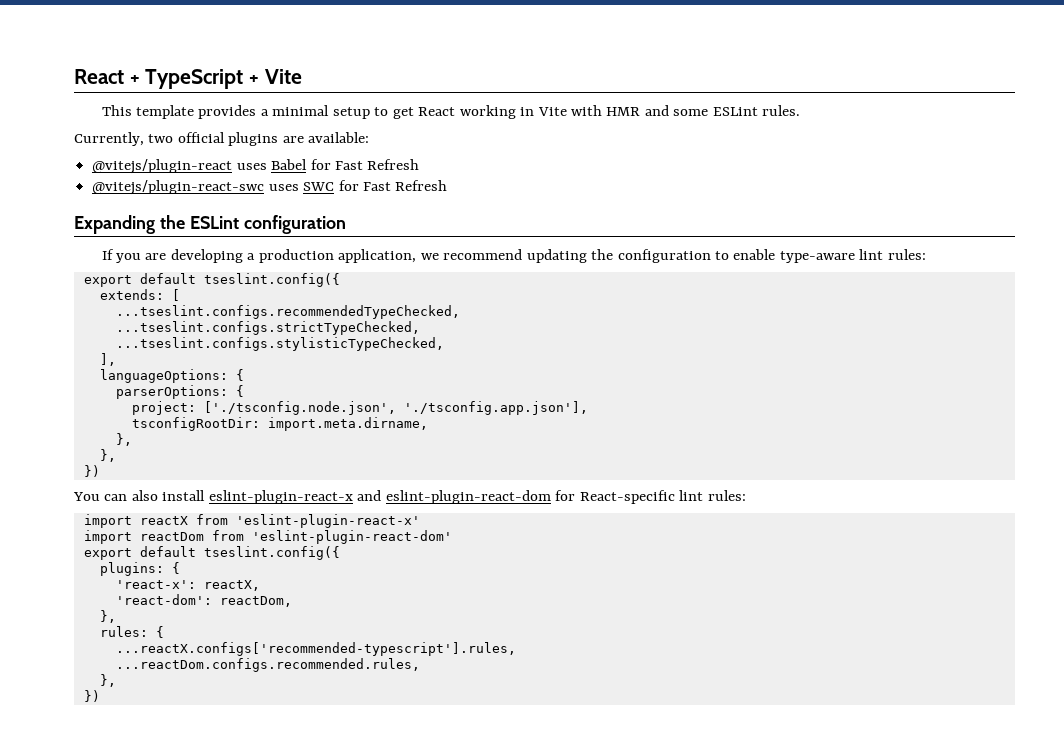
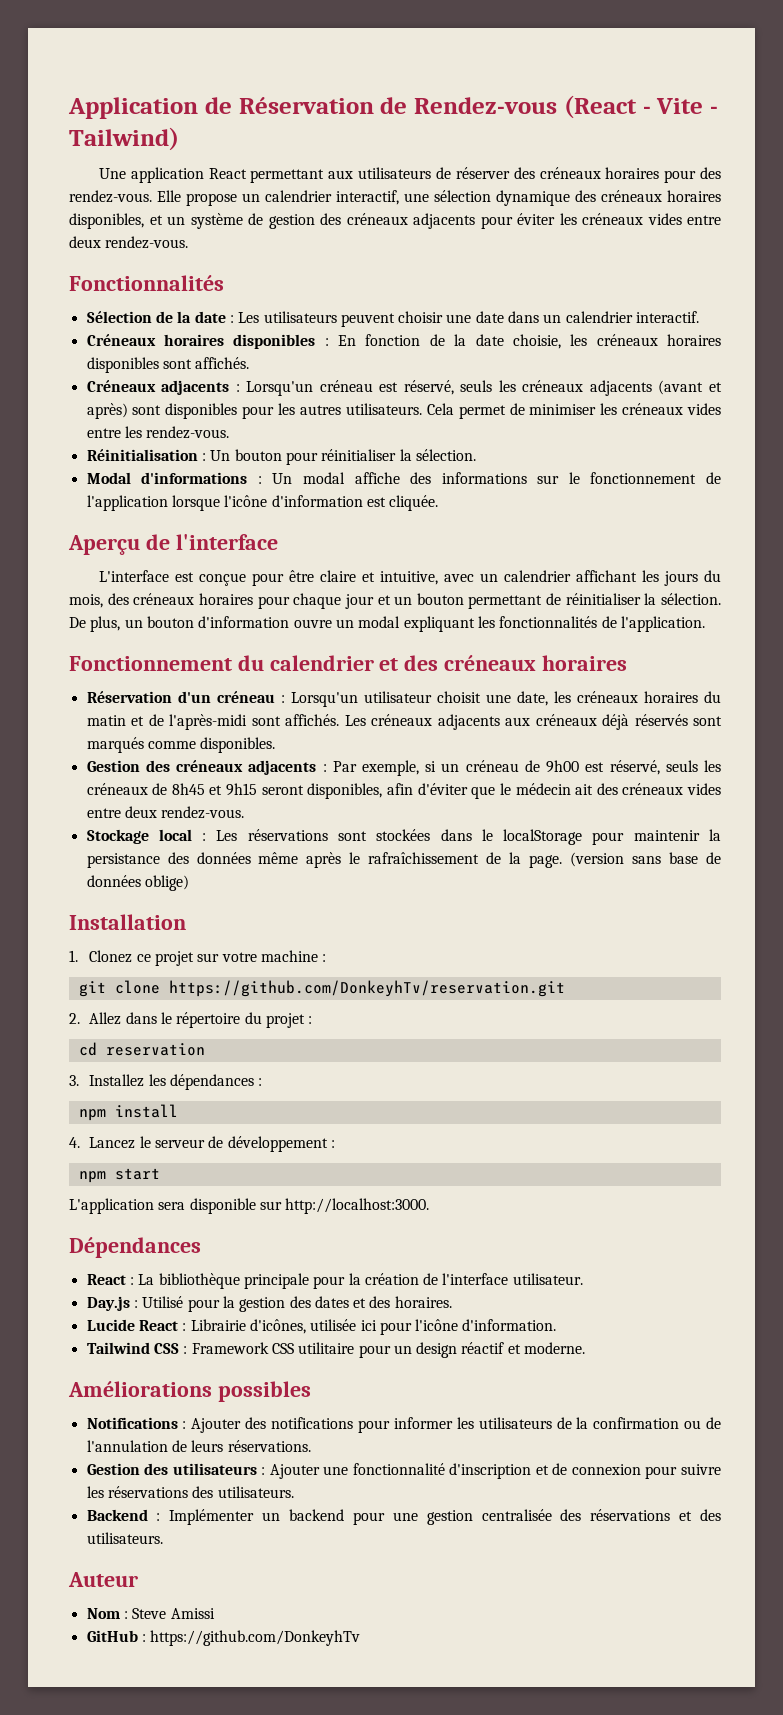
[74,69,302,89] [101,105,801,119] [74,132,370,146] [92,159,420,174] [92,180,448,195] [74,215,346,234] [101,249,926,263] [83,273,340,287] [99,289,180,301] [115,305,460,319] [115,321,420,335] [115,337,444,351] [99,353,116,366] [99,369,244,383] [115,385,244,399] [131,401,588,415] [131,417,428,431] [115,433,132,446] [99,449,116,462] [83,465,100,477] [73,490,746,504] [83,514,420,528] [83,530,452,544] [83,546,340,560] [99,562,180,576] [115,580,260,591] [115,594,292,607] [99,610,116,623] [99,626,164,638] [115,642,516,656] [115,658,420,672] [99,674,116,687] [83,690,100,702] React + TypeScript + Vite // This template provides a minimal setup to get React working in Vite with HMR and some ESLint rules. // Currently, two official plugins are available: // @vitejs/plugin-react uses Babel for Fast Refresh // @vitejs/plugin-react-swc uses SWC for Fast Refresh // Expanding the ESLint configuration // If you are developing a production application, we recommend updating the configuration to enable type-aware lint rules: // export default tseslint.config({ // extends: [ // ...tseslint.configs.recommendedTypeChecked, // ...tseslint.configs.strictTypeChecked, // ...tseslint.configs.stylisticTypeChecked, // ], // languageOptions: { // parserOptions: { // project: ['./tsconfig.node.json', './tsconfig.app.json'], // tsconfigRootDir: import.meta.dirname, // }, // }, // }) // You can also install eslint-plugin-react-x and eslint-plugin-react-dom for React-specific lint rules: // import reactX from 'eslint-plugin-react-x' // import reactDom from 'eslint-plugin-react-dom' // export default tseslint.config({ // plugins: { // 'react-x': reactX, // 'react-dom': reactDom, // }, // rules: { // ...reactX.configs['recommended-typescript'].rules, // ...reactDom.configs.recommended.rules, // }, // }) -> [68,95,718,119] [69,127,179,151] [98,167,722,183] [69,190,721,206] [69,213,721,229] [69,236,189,249] [69,275,224,291] [86,311,700,327] [86,334,721,349] [86,357,250,373] [86,380,722,396] [86,403,721,419] [86,426,230,439] [86,449,476,465] [86,472,721,484] [86,495,439,511] [68,534,278,555] [98,570,721,586] [69,593,721,609] [69,616,705,632] [69,655,627,671] [86,691,721,707] [86,714,722,730] [86,737,276,753] [86,760,722,776] [86,783,721,799] [86,806,245,819] [86,829,721,845] [86,852,721,868] [86,875,189,891] [69,914,186,930] [69,950,327,966] [78,980,565,997] [69,1012,313,1028] [78,1042,205,1056] [69,1074,263,1090] [78,1104,178,1121] [69,1136,335,1152] [78,1168,160,1183] [69,1198,430,1214] [69,1237,201,1258] [86,1273,583,1289] [86,1296,452,1312] [86,1319,557,1335] [86,1342,586,1358] [68,1381,311,1402] [86,1417,722,1433] [86,1440,311,1452] [86,1463,721,1479] [86,1486,294,1498] [86,1509,722,1525] [86,1532,163,1544] [68,1572,138,1587] [86,1608,215,1619] [86,1630,361,1646] Application de Réservation de Rendez-vous (React - Vite - Tailwind) // Une application React permettant aux utilisateurs de réserver des créneaux horaires pour des rendez-vous. Elle propose un calendrier interactif, une sélection dynamique des créneaux horaires disponibles, et un système de gestion des créneaux adjacents pour éviter les créneaux vides entre deux rendez-vous. // Fonctionnalités // Sélection de la date : Les utilisateurs peuvent choisir une date dans un calendrier interactif. // Créneaux horaires disponibles : En fonction de la date choisie, les créneaux horaires disponibles sont affichés. // Créneaux adjacents : Lorsqu'un créneau est réservé, seuls les créneaux adjacents (avant et après) sont disponibles pour les autres utilisateurs. Cela permet de minimiser les créneaux vides entre les rendez-vous. // Réinitialisation : Un bouton pour réinitialiser la sélection. // Modal d'informations : Un modal affiche des informations sur le fonctionnement de l'application lorsque l'icône d'information est cliquée. // Aperçu de l'interface // L'interface est conçue pour être claire et intuitive, avec un calendrier affichant les jours du mois, des créneaux horaires pour chaque jour et un bouton permettant de réinitialiser la sélection. De plus, un bouton d'information ouvre un modal expliquant les fonctionnalités de l'application. // Fonctionnement du calendrier et des créneaux horaires // Réservation d'un créneau : Lorsqu'un utilisateur choisit une date, les créneaux horaires du matin et de l'après-midi sont affichés. Les créneaux adjacents aux créneaux déjà réservés sont marqués comme disponibles. // Gestion des créneaux adjacents : Par exemple, si un créneau de 9h00 est réservé, seuls les créneaux de 8h45 et 9h15 seront disponibles, afin d'éviter que le médecin ait des créneaux vides entre deux rendez-vous. // Stockage local : Les réservations sont stockées dans le localStorage pour maintenir la persistance des données même après le rafraîchissement de la page. (version sans base de données oblige) // Installation // 1. Clonez ce projet sur votre machine : // git clone https://github.com/DonkeyhTv/reservation.git // 2. Allez dans le répertoire du projet : // cd reservation // 3. Installez les dépendances : // npm install // 4. Lancez le serveur de développement : // npm start // L'application sera disponible sur http://localhost:3000. // Dépendances // React : La bibliothèque principale pour la création de l'interface utilisateur. // Day.js : Utilisé pour la gestion des dates et des horaires. // Lucide React : Librairie d'icônes, utilisée ici pour l'icône d'information. // Tailwind CSS : Framework CSS utilitaire pour un design réactif et moderne. // Améliorations possibles // Notifications : Ajouter des notifications pour informer les utilisateurs de la confirmation ou de l'annulation de leurs réservations. // Gestion des utilisateurs : Ajouter une fonctionnalité d'inscription et de connexion pour suivre les réservations des utilisateurs. // Backend : Implémenter un backend pour une gestion centralisée des réservations et des utilisateurs. // Auteur // Nom : Steve Amissi // GitHub : https://github.com/DonkeyhTv

